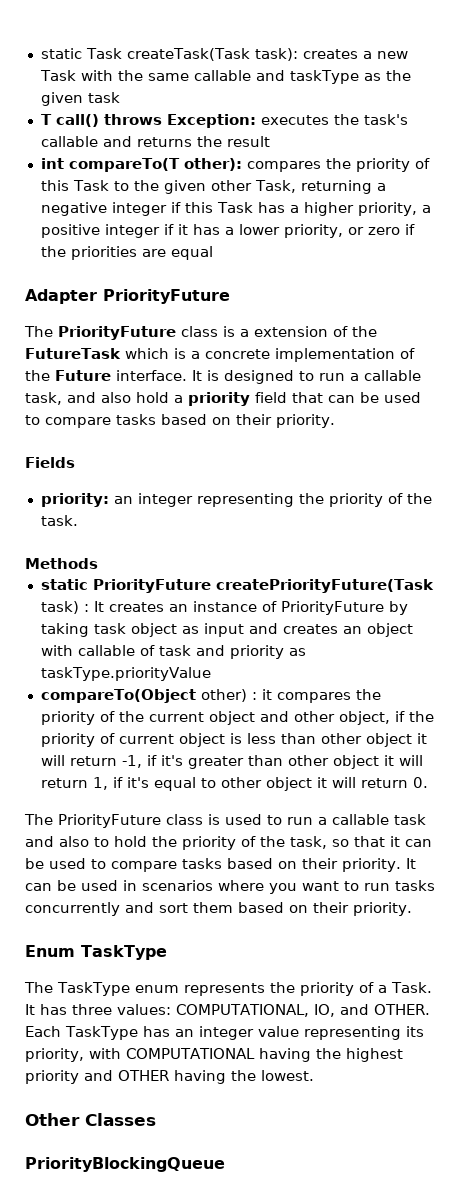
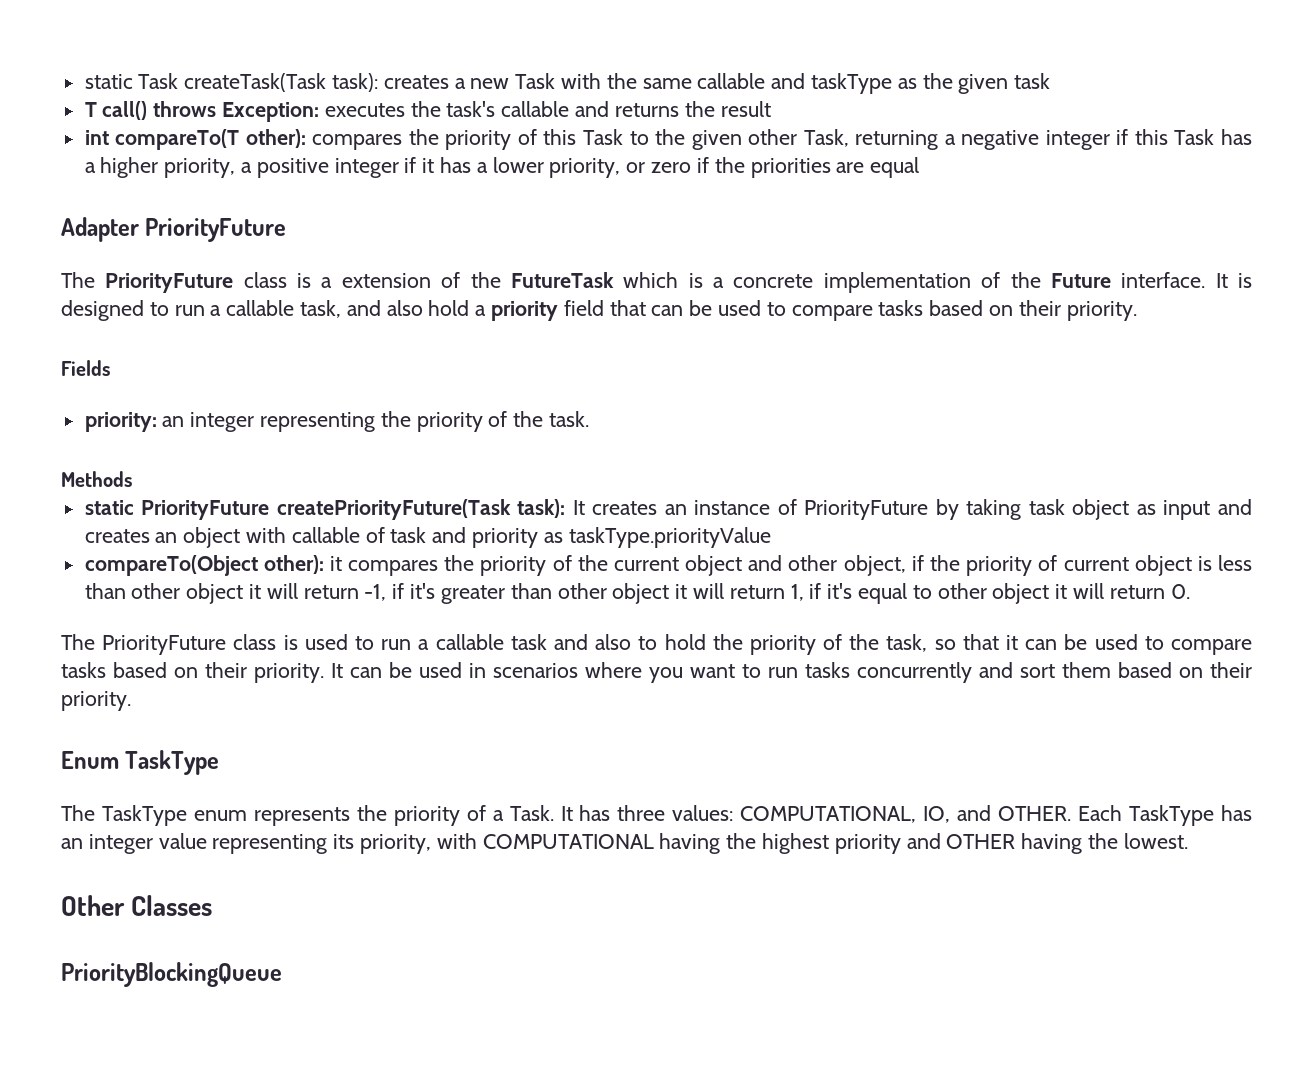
[40,601,89,614] task) : -> [517,499,566,518] task):
[200,689,257,702] other) : -> [263,555,324,574] other):

